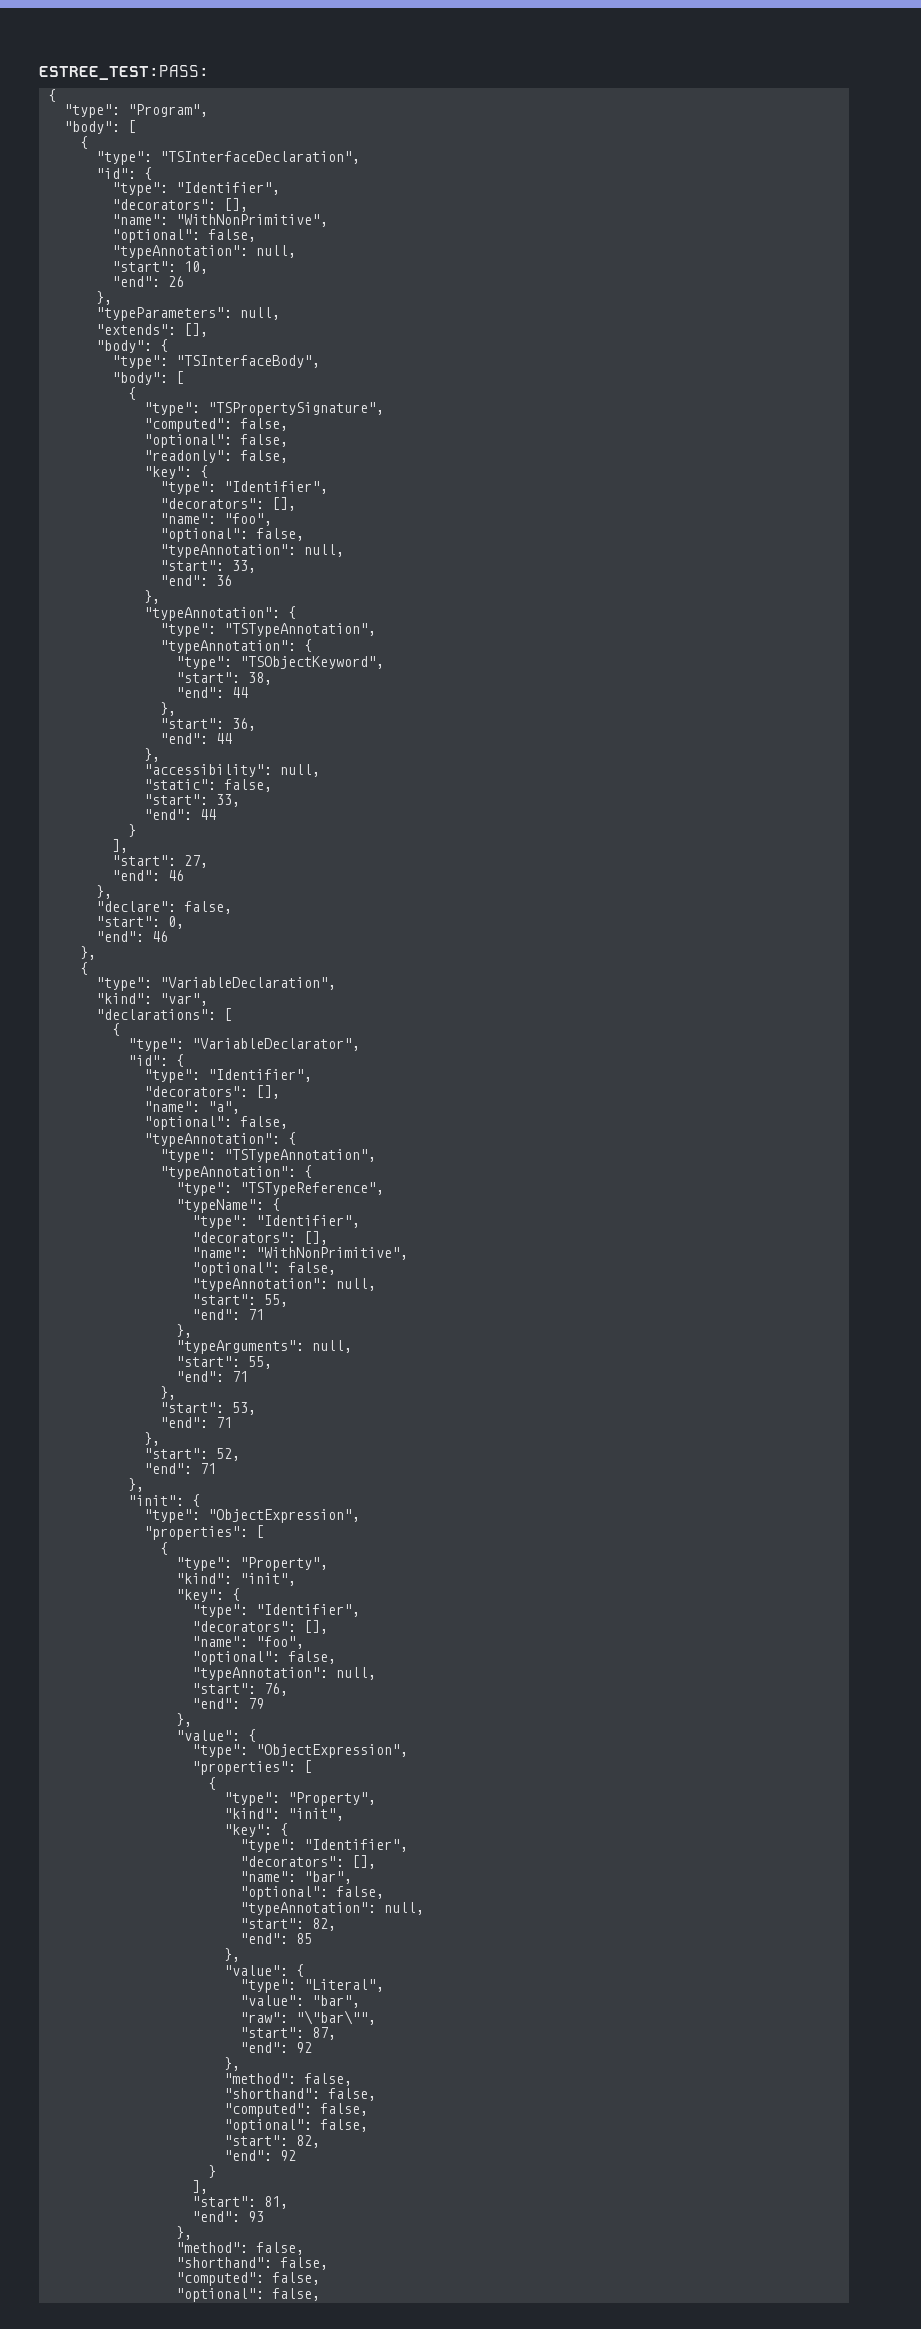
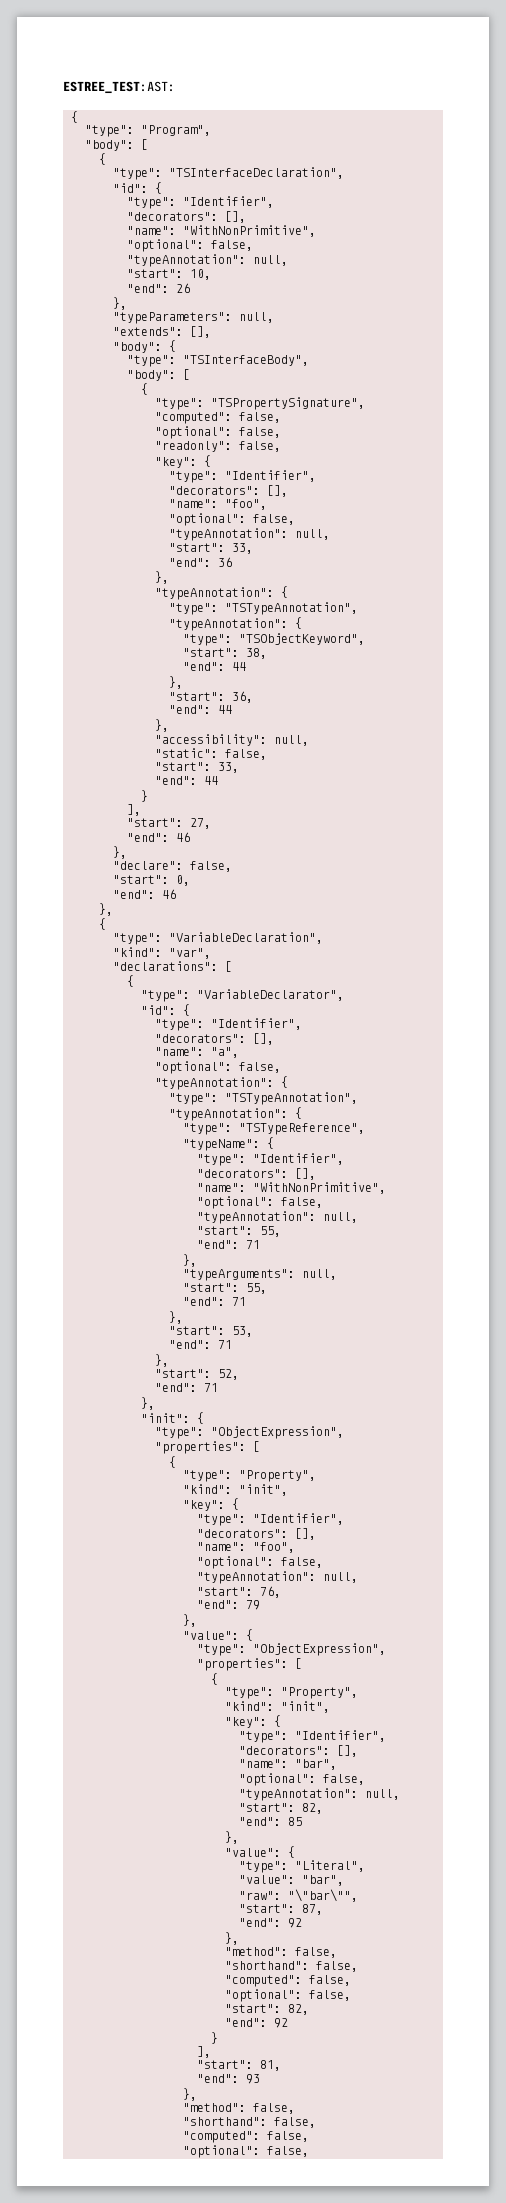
[39,65,209,80] ESTREE_TEST:PASS: -> [63,81,175,94] ESTREE_TEST:AST:

